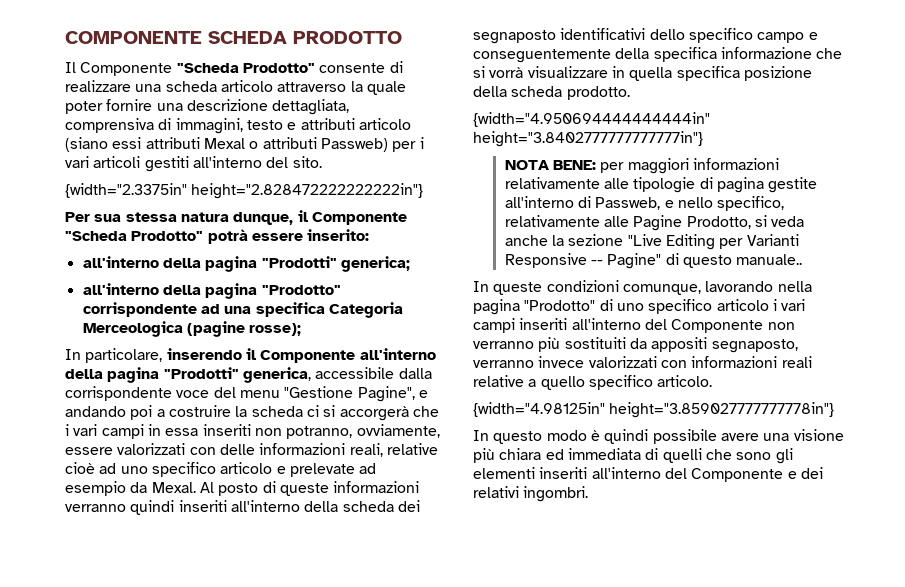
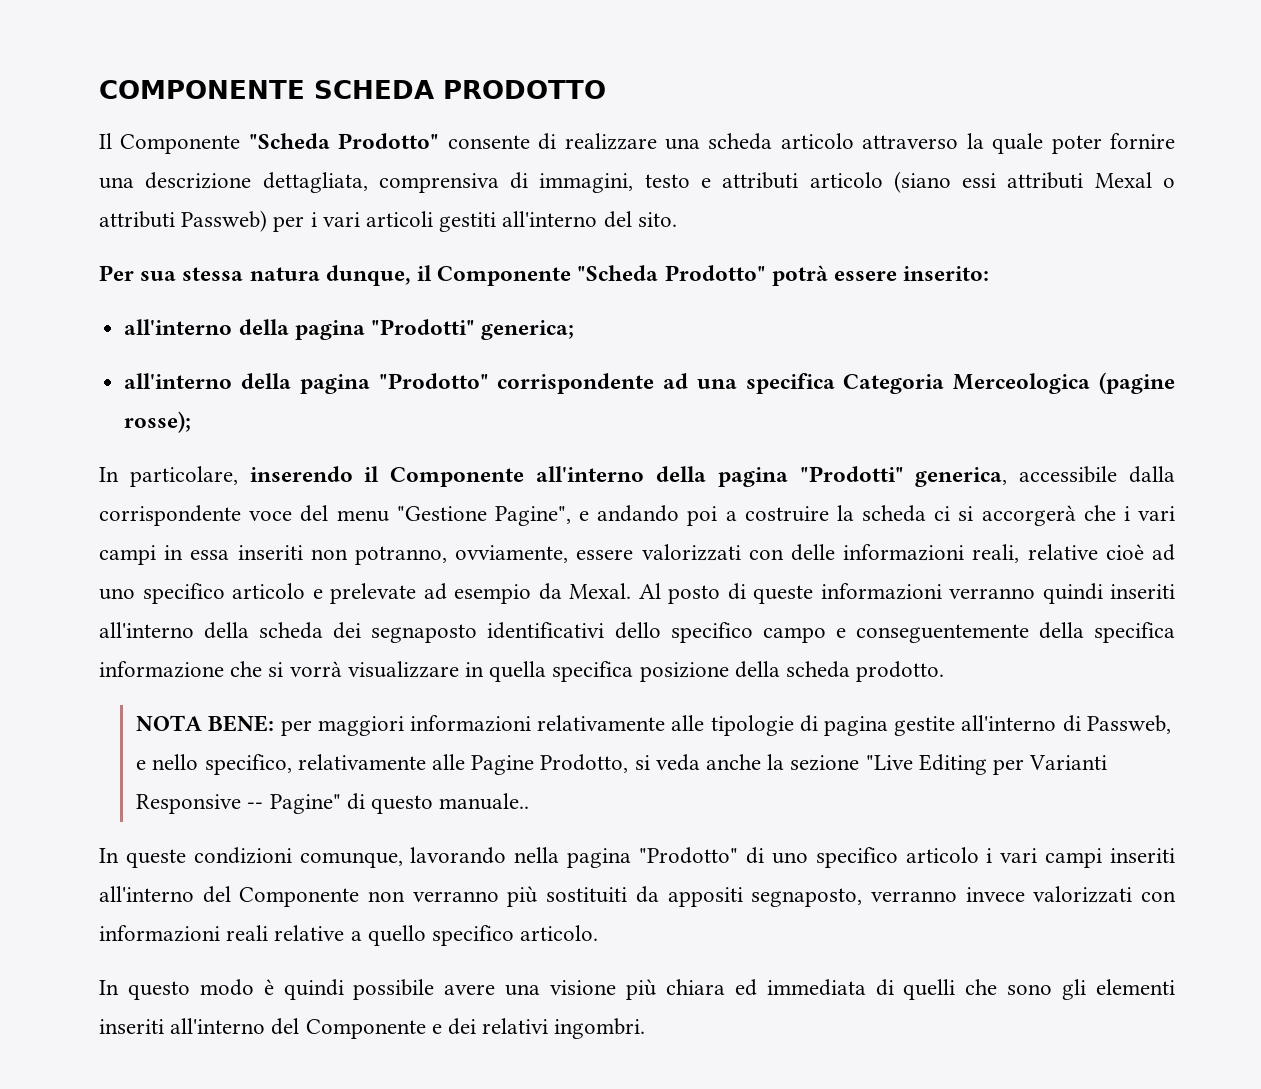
[65,183,424,199] // {width="2.3375in" height="2.828472222222222in"} -> (677, 219) none
[473,112,710,127] [473,131,703,147] // {width="4.950694444444444in" height="3.8402777777777777in"} -> (945, 671) none
[473,402,835,418] // {width="4.98125in" height="3.859027777777778in"} -> (599, 933) none

